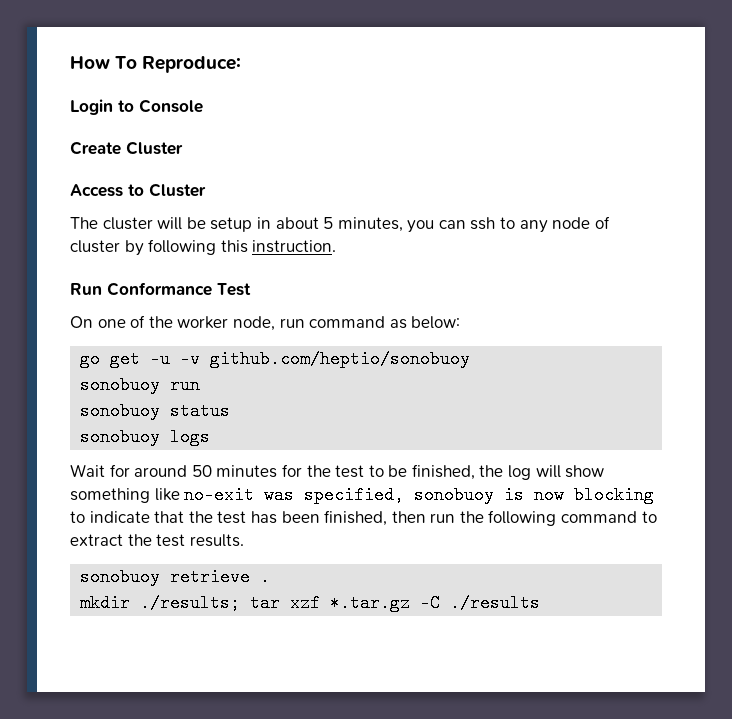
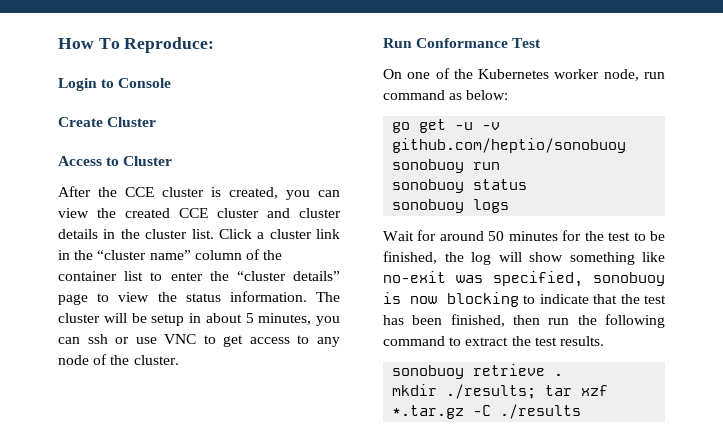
(206, 190) none -> [58,186,340,200] [58,208,341,218] [58,229,340,239] [58,249,283,260] [58,271,340,281] [58,291,307,305] After the CCE cluster is created, you can view the created CCE cluster and cluster details in the cluster list. Click a cluster link in the “cluster name” column of the container list to enter the “cluster details” page to view the status information.
[500,216,610,233] [70,239,337,256] to any node of cluster by following this instruction. -> [115,334,340,347] [58,354,179,365] or use VNC to get access to any node of the cluster.
(173, 322) none -> [478,69,550,79] Kubernetes

